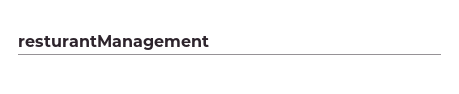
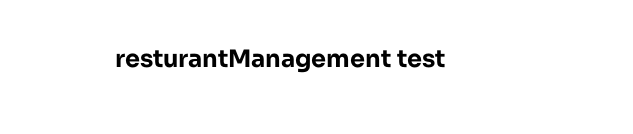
(209, 42) none -> [397,50,446,68] test

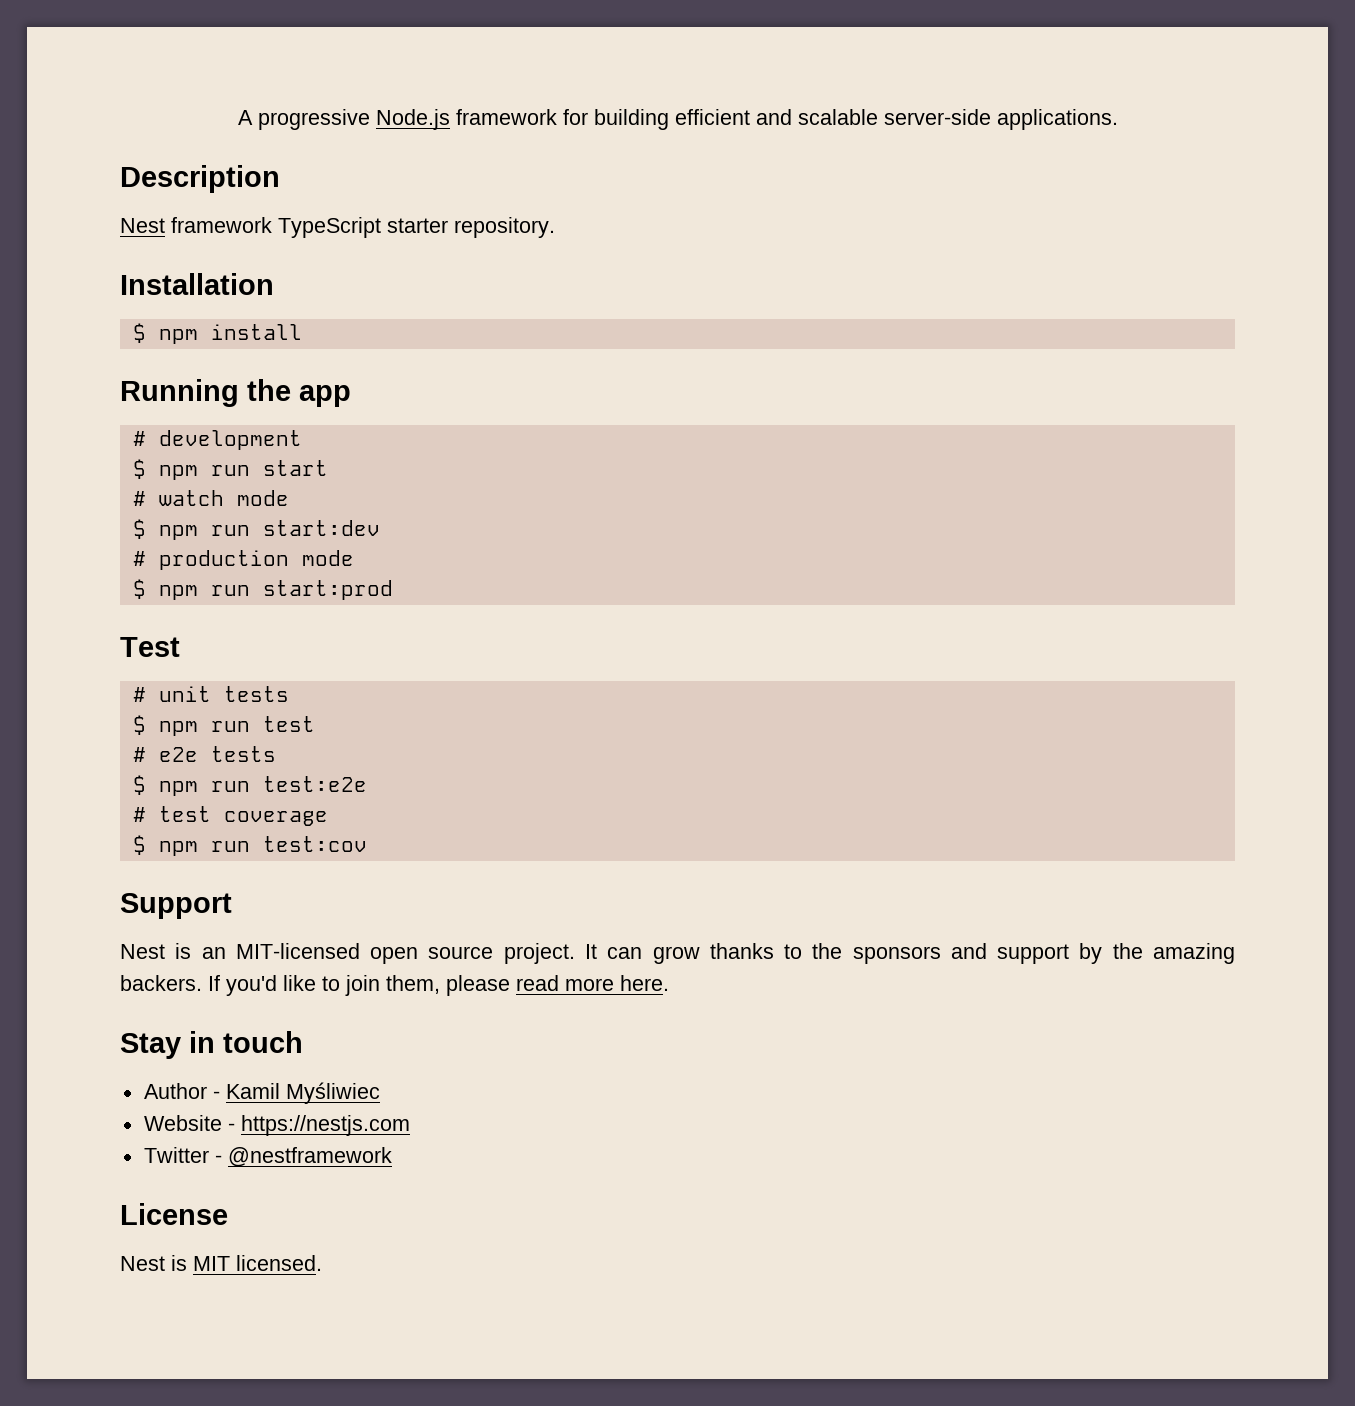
[115,49,446,73] resturantManagement test -> [237,109,1118,130] [120,165,280,193] [120,217,555,238] [120,273,274,295] [132,323,302,344] [120,379,351,407] [132,430,302,450] [132,459,328,480] [132,490,289,506] [132,519,380,540] [132,550,354,570] [132,579,393,600] [120,637,180,657] [132,686,289,702] [132,715,315,736] [132,746,276,762] [132,775,367,796] [132,806,328,826] [132,835,367,856] [120,893,232,919] [120,943,1236,964] [120,975,669,996] [120,1031,303,1059] [143,1082,380,1104] [143,1115,410,1136] [143,1147,392,1167] [120,1203,228,1225] [120,1255,322,1271] A progressive Node.js framework for building efficient and scalable server-side applications. // Description // Nest framework TypeScript starter repository. // Installation // $ npm install // Running the app // # development // $ npm run start // # watch mode // $ npm run start:dev // # production mode // $ npm run start:prod // Test // # unit tests // $ npm run test // # e2e tests // $ npm run test:e2e // # test coverage // $ npm run test:cov // Support // Nest is an MIT-licensed open source project. It can grow thanks to the sponsors and support by the amazing backers. If you'd like to join them, please read more here. // Stay in touch // Author - Kamil Myśliwiec // Website - https://nestjs.com // Twitter - @nestframework // License // Nest is MIT licensed.

